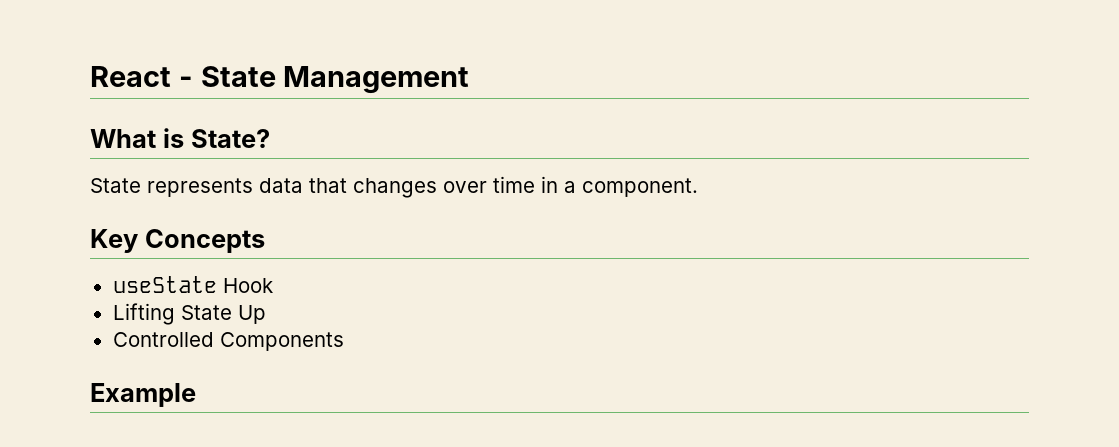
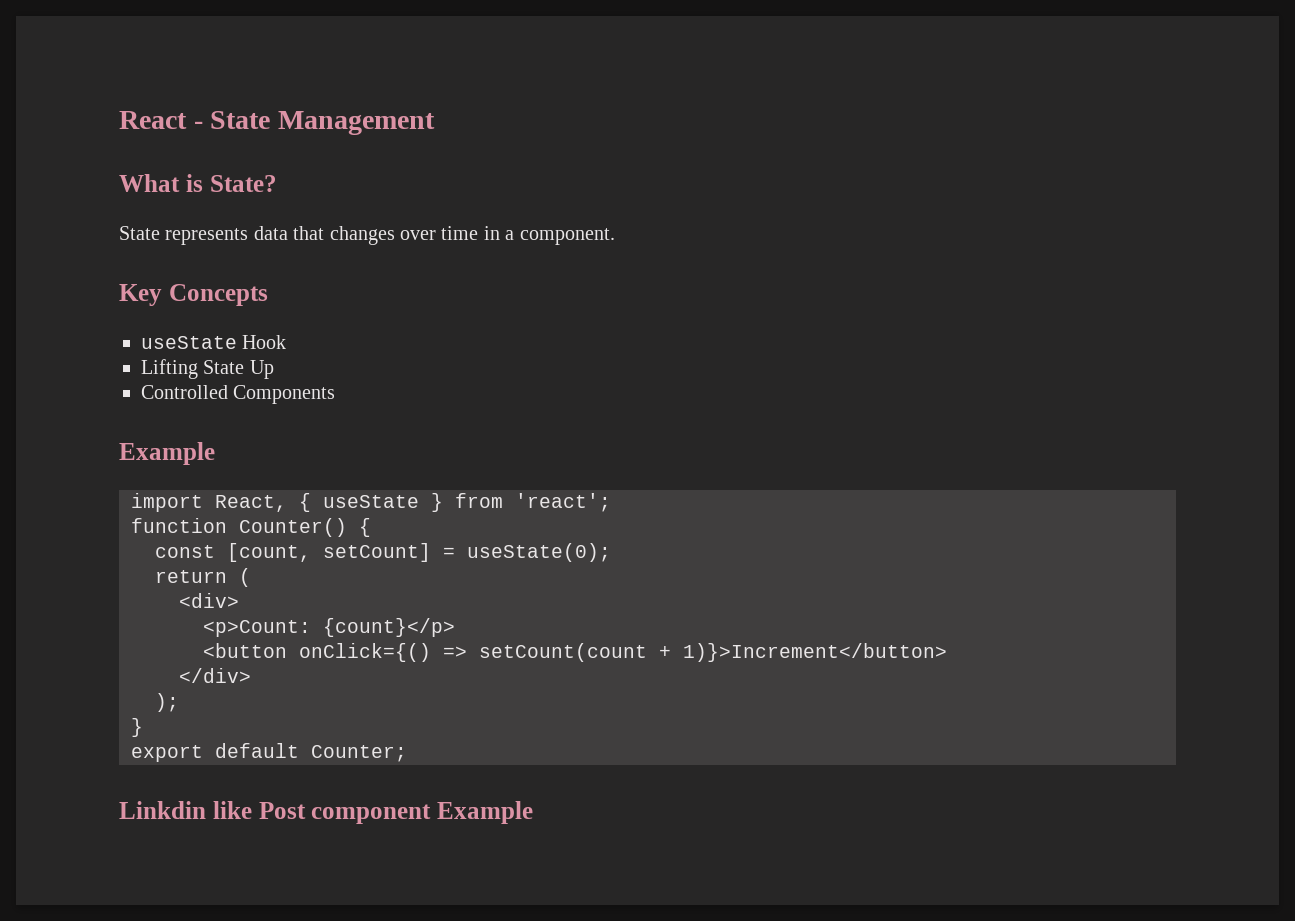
(196, 395) none -> [131,493,611,512] [131,518,371,537] [155,543,611,562] [155,568,251,587] [179,593,239,608] [203,618,455,637] [203,643,947,662] [179,668,251,683] [155,693,179,712] [131,718,143,737] [131,743,407,762] [119,801,533,824] // import React, { useState } from 'react'; // function Counter() { // const [count, setCount] = useState(0); // return ( // <div> // <p>Count: {count}</p> // <button onClick={() => setCount(count + 1)}>Increment</button> // </div> // ); // } // export default Counter; // Linkdin like Post component Example

